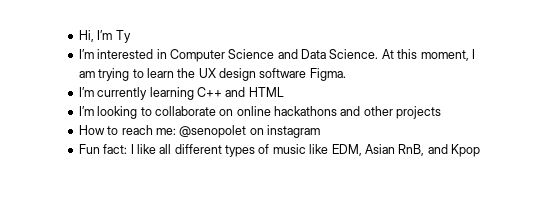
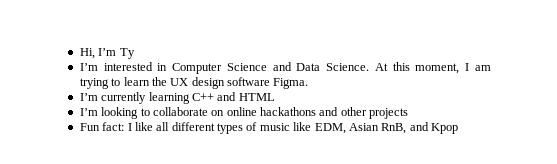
[78,125,320,138] // How to reach me: @senopolet on instagram -> (409, 113) none

